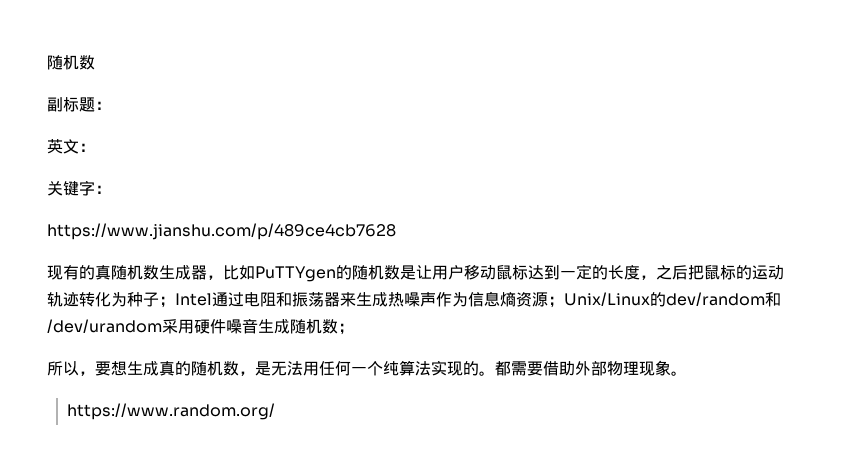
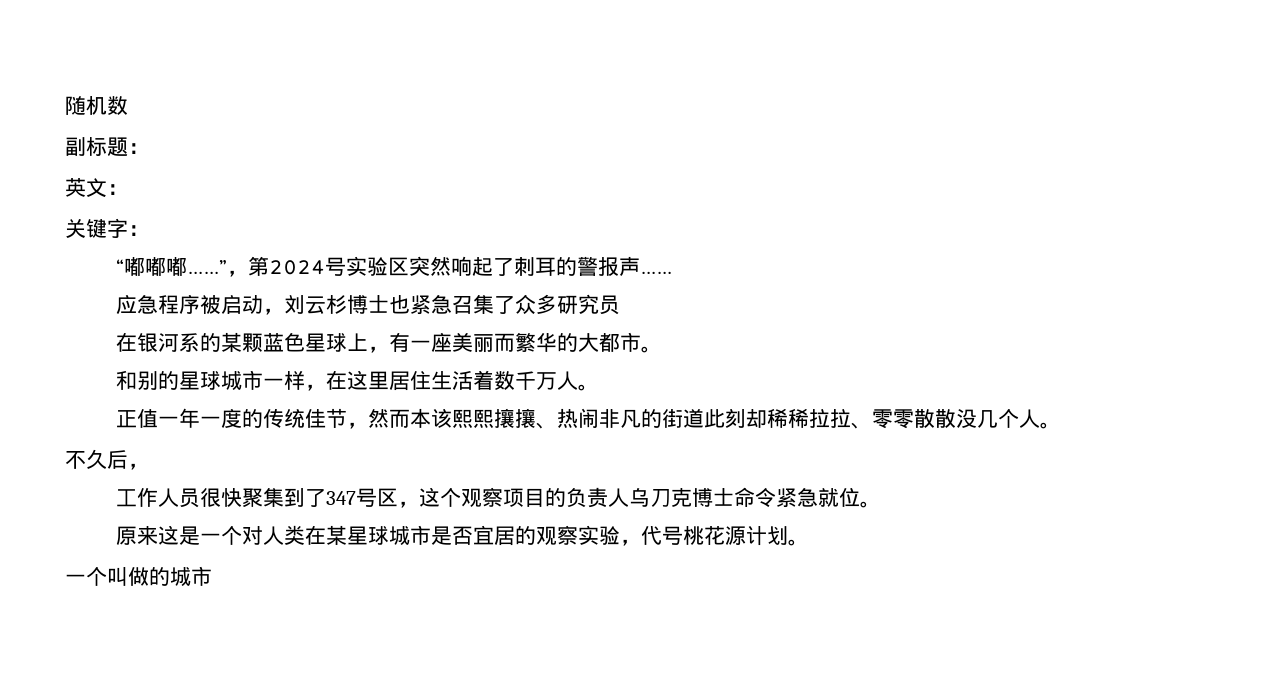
[47,223,396,240] [47,264,784,282] [47,291,781,308] [47,318,354,335] [47,360,687,376] [66,403,275,420] https://www.jianshu.com/p/489ce4cb7628 // 现有的真随机数生成器，比如PuTTYgen的随机数是让用户移动鼠标达到一定的长度，之后把鼠标的运动轨迹转化为种子；Intel通过电阻和振荡器来生成热噪声作为信息熵资源；Unix/Linux的dev/random和/dev/urandom采用硬件噪音生成随机数； // 所以，要想生成真的随机数，是无法用任何一个纯算法实现的。都需要借助外部物理现象。 // https://www.random.org/ -> [116,256,673,277] [116,294,621,315] [116,332,663,353] [116,370,600,391] [116,408,1062,429] [65,449,149,470] [116,487,882,508] [116,525,810,546] [65,566,212,587] “嘟嘟嘟……”，第2024号实验区突然响起了刺耳的警报声…… // 应急程序被启动，刘云杉博士也紧急召集了众多研究员 // 在银河系的某颗蓝色星球上，有一座美丽而繁华的大都市。 // 和别的星球城市一样，在这里居住生活着数千万人。 // 正值一年一度的传统佳节，然而本该熙熙攘攘、热闹非凡的街道此刻却稀稀拉拉、零零散散没几个人。 // 不久后， // 工作人员很快聚集到了347号区，这个观察项目的负责人乌刀克博士命令紧急就位。 // 原来这是一个对人类在某星球城市是否宜居的观察实验，代号桃花源计划。 // 一个叫做的城市

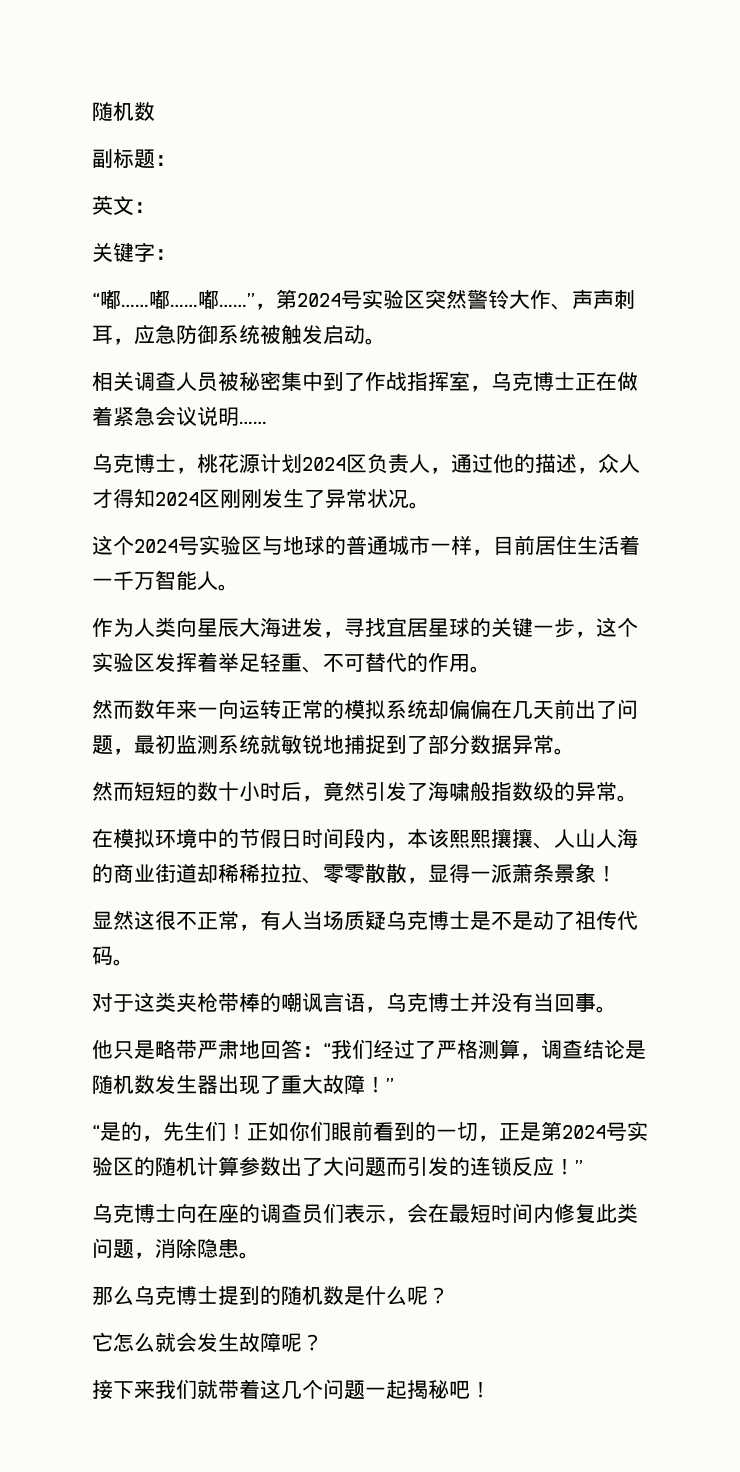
[145,257,167,276] 嘟 -> [121,290,198,309] ……嘟……
[451,256,673,277] [116,294,621,315] [116,332,663,353] [116,370,222,390] 响起了刺耳的警报声…… // 应急程序被启动，刘云杉博士也紧急召集了众多研究员 // 在银河系的某颗蓝色星球上，有一座美丽而繁华的大都市。 // 和别的星球 -> [467,289,635,310] [92,324,386,345] [92,371,638,392] [92,406,267,427] [92,453,640,474] [92,489,430,509] [92,535,388,555] 警铃大作、声声刺耳，应急防御系统被触发启动。 // 相关调查人员被秘密集中到了作战指挥室，乌克博士正在做着紧急会议说明…… // 乌克博士，桃花源计划2024区负责人，通过他的描述，众人才得知2024区刚刚发生了异常状况。 // 这个2024号实验区与地球的普通
[326,370,390,390] 在这里 -> [493,535,535,555] 目前
[494,371,600,391] [116,408,747,429] 数千万人。 // 正值一年一度的传统佳节，然而本该熙熙攘攘、热闹非凡的街道此刻 -> [92,570,239,591] [92,617,638,638] [92,652,491,673] [92,699,638,719] [92,734,575,755] [92,781,638,802] [92,828,638,849] [92,863,197,883] 一千万智能人。 // 作为人类向星辰大海进发，寻找宜居星球的关键一步，这个实验区发挥着举足轻重、不可替代的作用。 // 然而数年来一向运转正常的模拟系统却偏偏在几天前出了问题，最初监测系统就敏锐地捕捉到了部分数据异常。 // 然而短短的数十小时后，竟然引发了海啸般指数级的异常。 // 在模拟环境中的节假日时间段内，本该熙熙攘攘、人山人海的商业街道
[956,409,1062,429] [65,449,149,470] [116,487,882,508] [116,525,810,546] [65,566,212,587] 没几个人。 // 不久后， // 工作人员很快聚集到了347号区，这个观察项目的负责人乌刀克博士命令紧急就位。 // 原来这是一个对人类在某星球城市是否宜居的观察实验，代号桃花源计划。 // 一个叫做的城市 -> [407,863,617,884] [92,910,638,931] [92,946,134,966] [92,992,617,1013] [92,1039,646,1060] [92,1074,394,1095] [92,1121,648,1142] [92,1156,583,1177] [92,1203,638,1224] [92,1238,260,1259] [92,1285,449,1306] [92,1332,323,1352] [92,1379,491,1400] ，显得一派萧条景象！ // 显然这很不正常，有人当场质疑乌克博士是不是动了祖传代码。 // 对于这类夹枪带棒的嘲讽言语，乌克博士并没有当回事。 // 他只是略带严肃地回答：“我们经过了严格测算，调查结论是随机数发生器出现了重大故障！” // “是的，先生们！正如你们眼前看到的一切，正是第2024号实验区的随机计算参数出了大问题而引发的连锁反应！” // 乌克博士向在座的调查员们表示，会在最短时间内修复此类问题，消除隐患。 // 那么乌克博士提到的随机数是什么呢？ // 它怎么就会发生故障呢？ // 接下来我们就带着这几个问题一起揭秘吧！

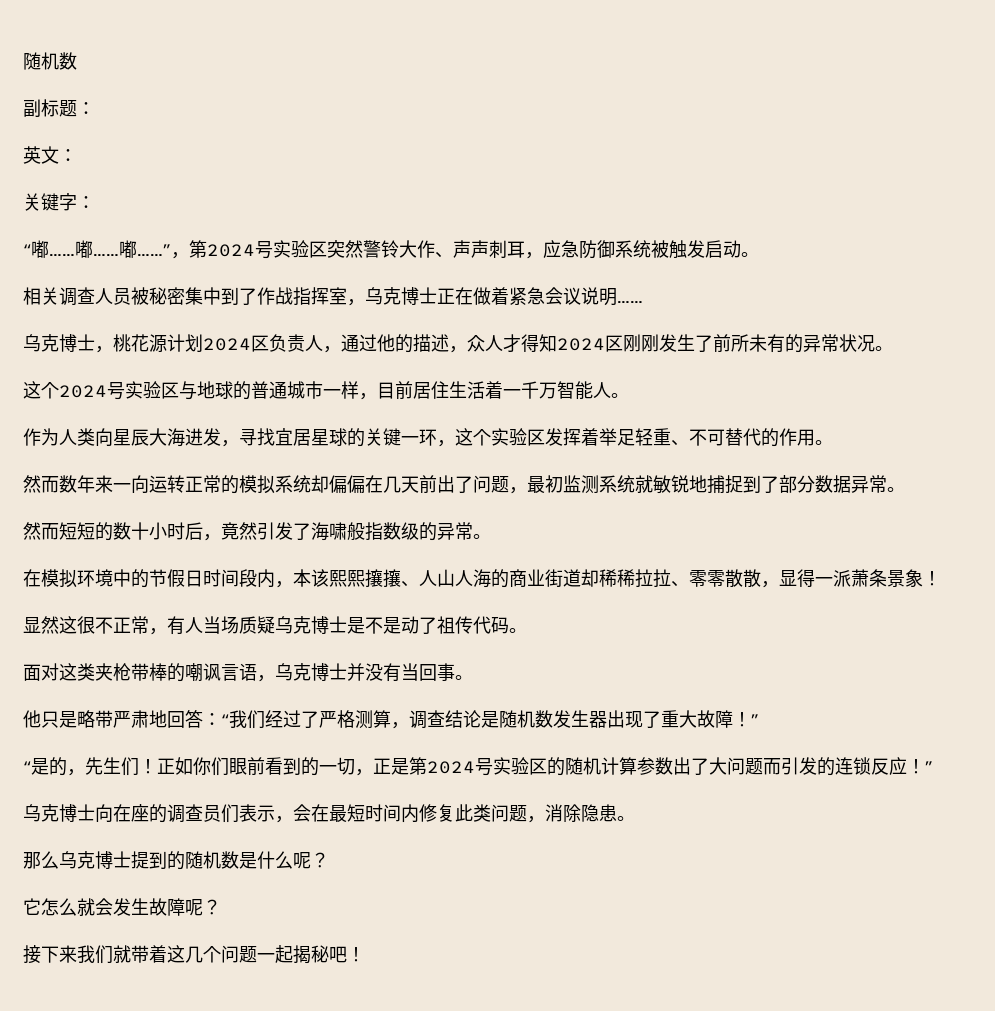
(325, 499) none -> [713,334,803,353] 前所未有的
[554,617,575,638] 步 -> [419,429,437,446] 环
[92,993,134,1012] 对于 -> [23,663,59,681] 面对

